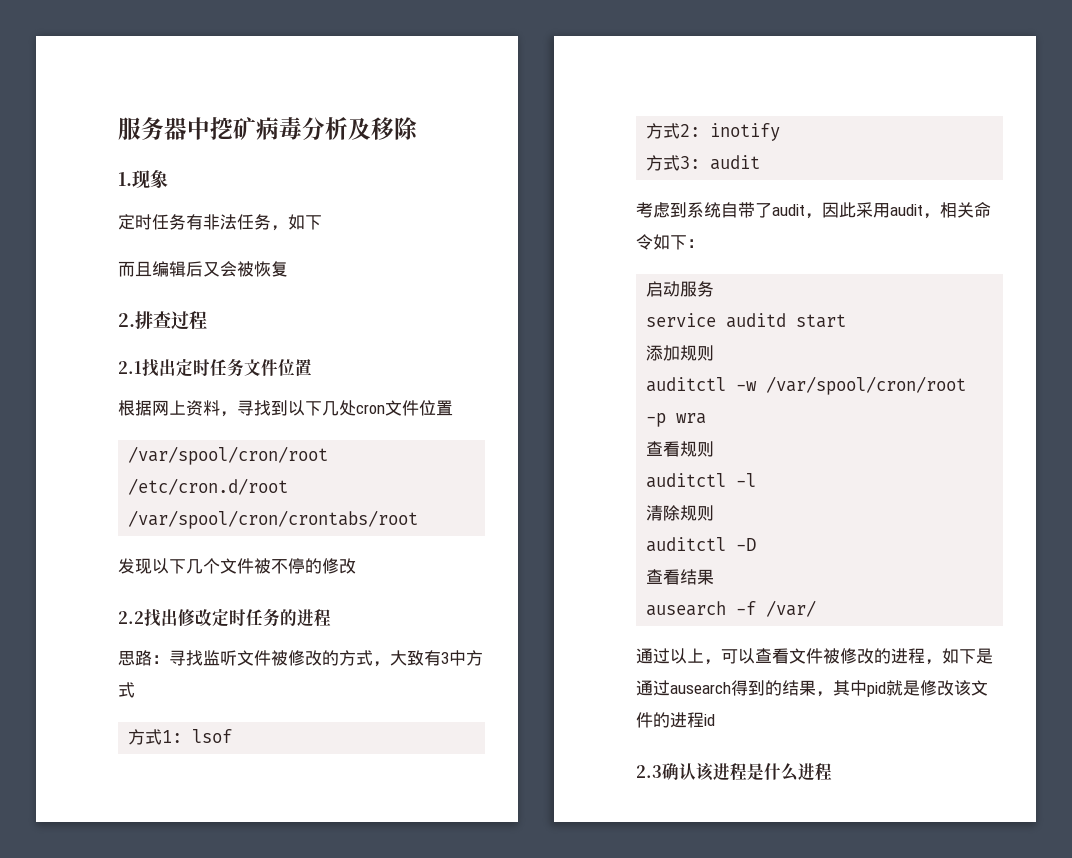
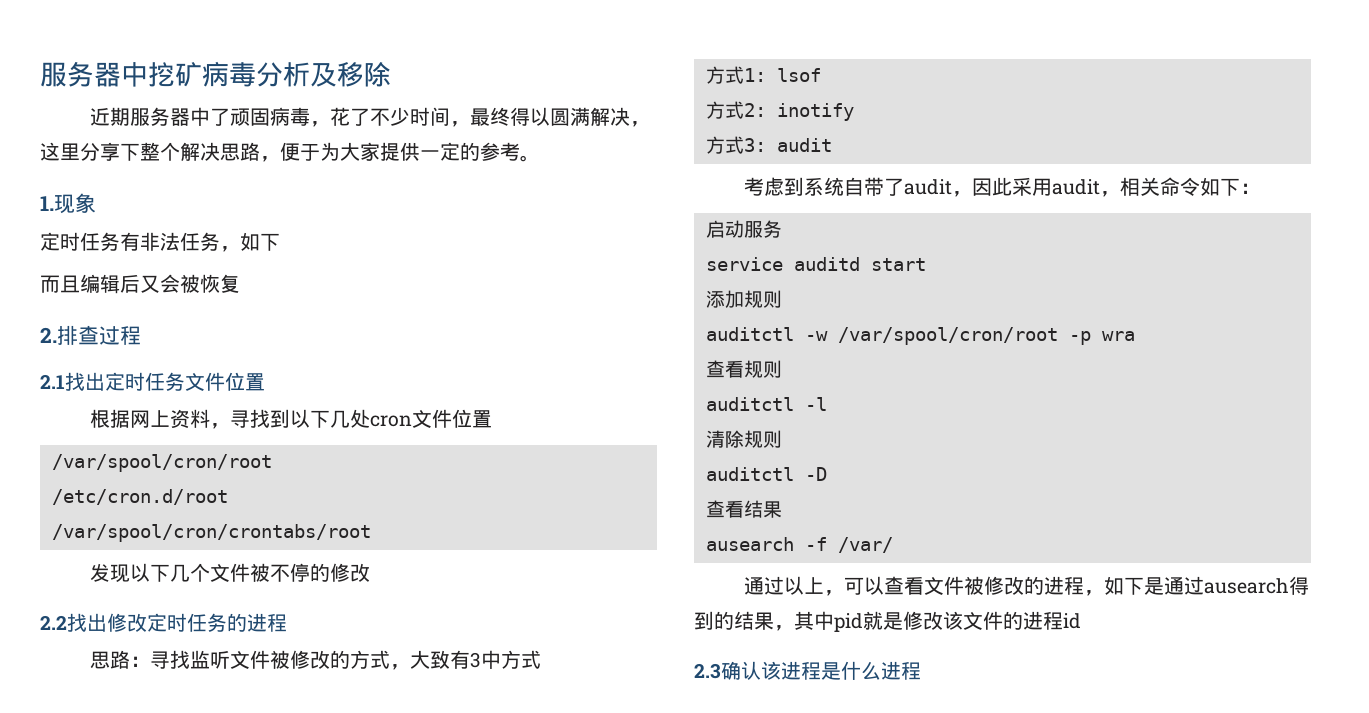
(418, 128) none -> [90,107,651,127] [40,142,540,162] // 近期服务器中了顽固病毒，花了不少时间，最终得以圆满解决，这里分享下整个解决思路，便于为大家提供一定的参考。

